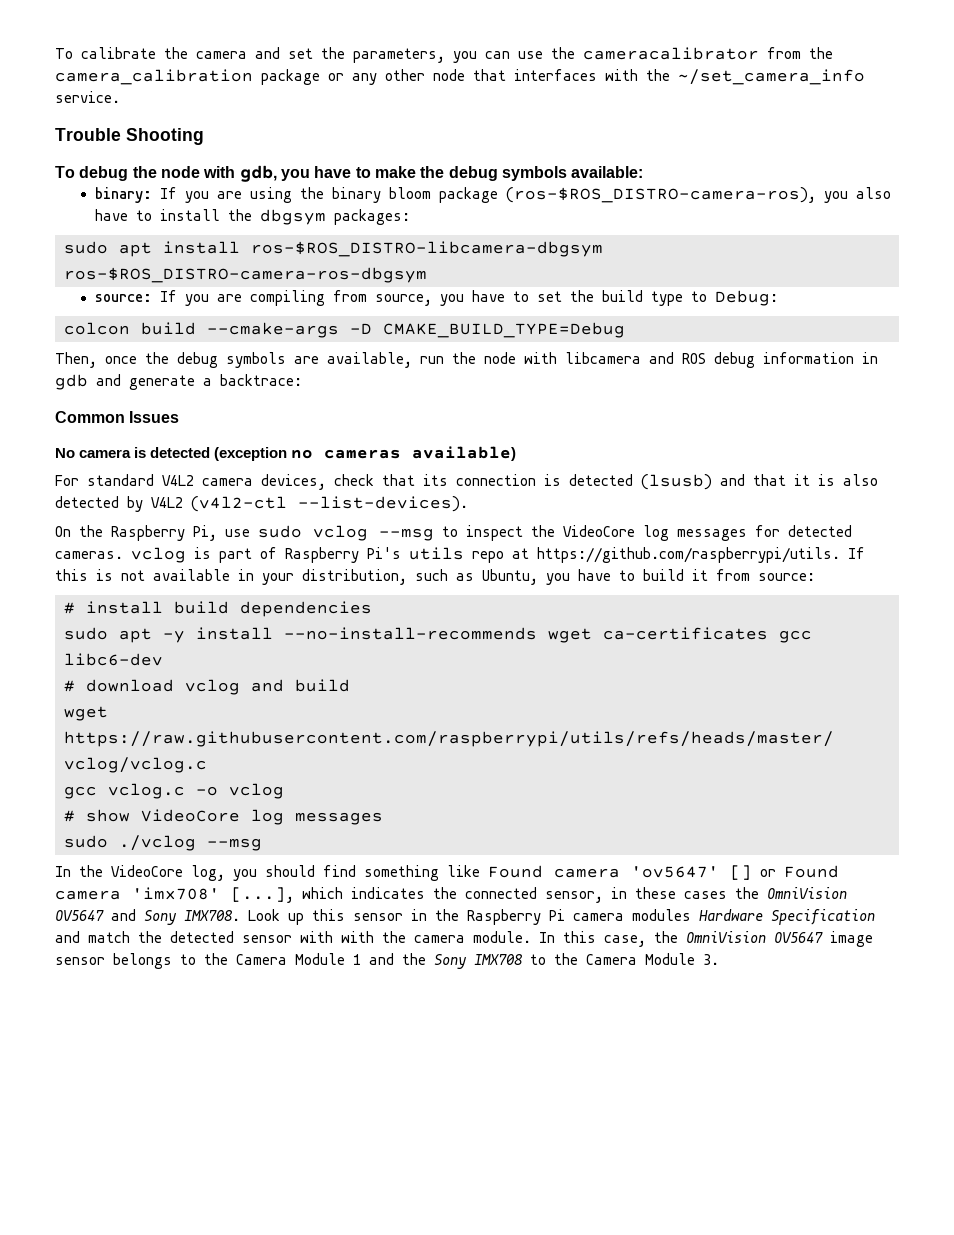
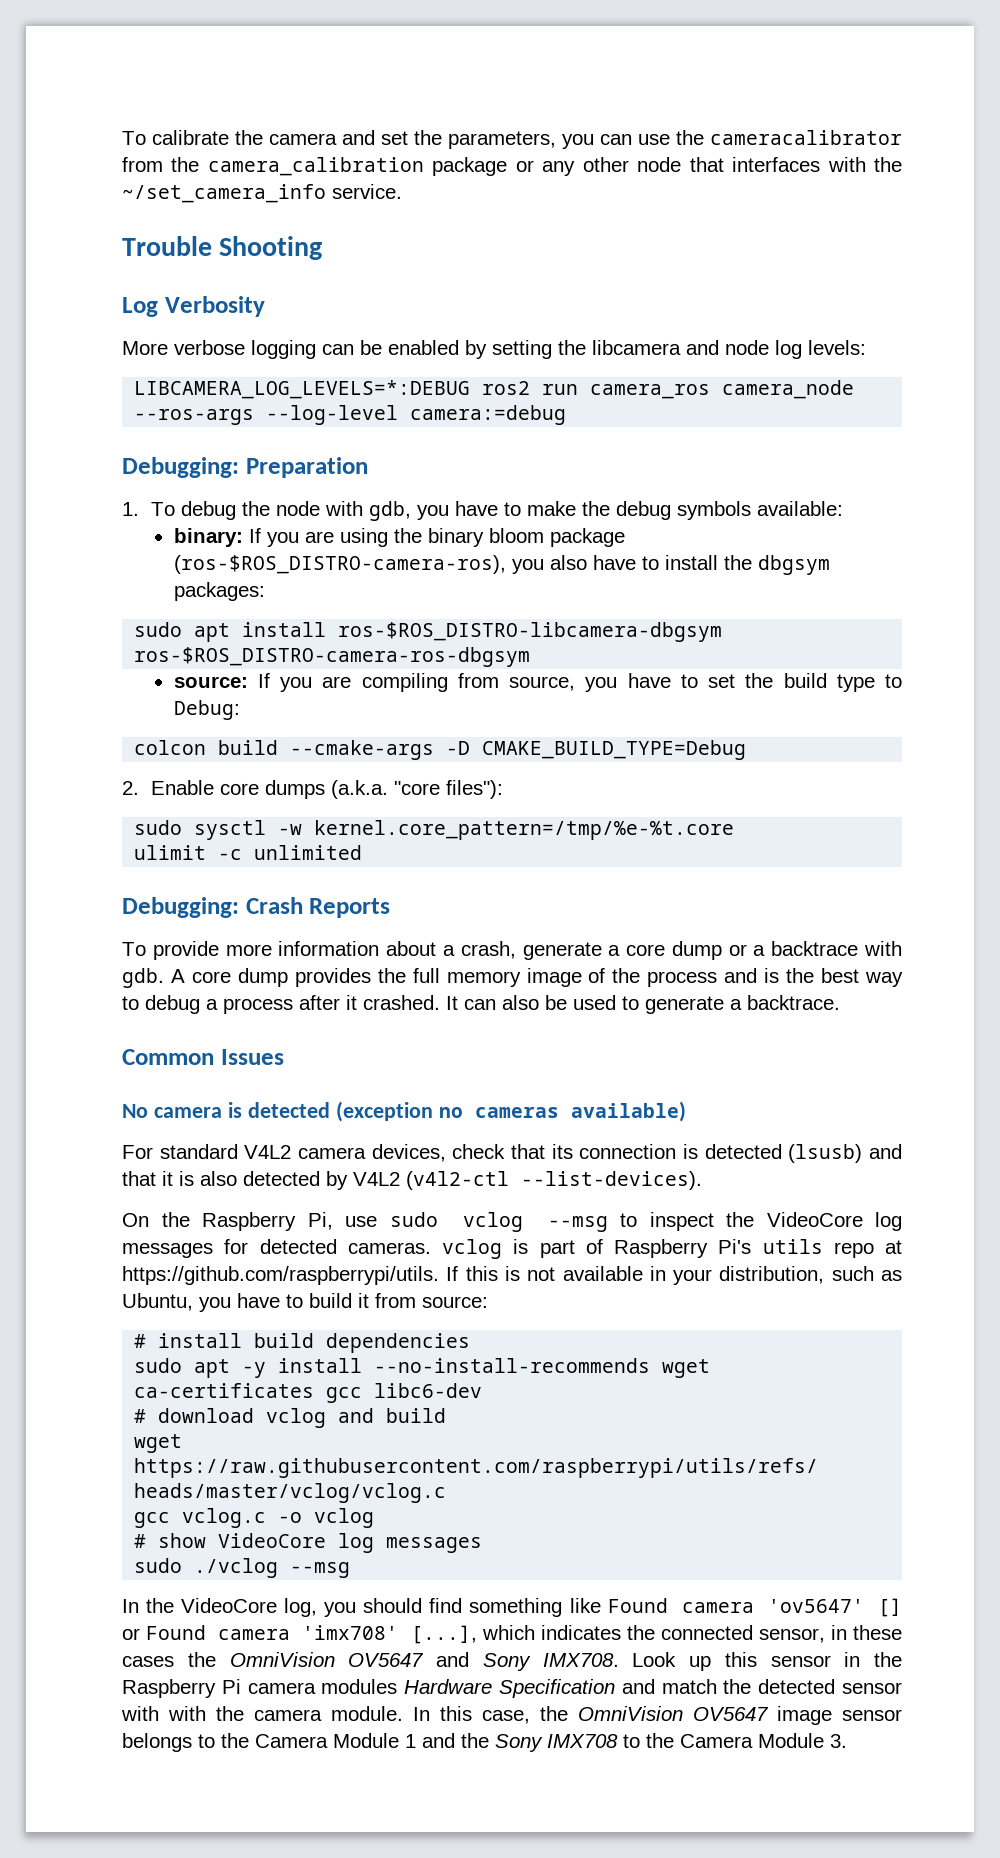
(204, 136) none -> [122,296,265,317] [122,340,866,359] [134,380,855,399] [134,405,567,425] [122,457,368,478] [122,502,139,516] Log Verbosity // More verbose logging can be enabled by setting the libcamera and node log levels: // LIBCAMERA_LOG_LEVELS=*:DEBUG ros2 run camera_ros camera_node --ros-args --log-level camera:=debug // Debugging: Preparation // 1.
[55,352,878,368] [55,374,302,390] Then, once the debug symbols are available, run the node with libcamera and ROS debug information in gdb and generate a backtrace: -> [122,780,504,799] [134,820,735,840] [134,845,363,860] [122,897,391,918] [122,941,903,960] [122,968,903,988] [122,995,840,1014] 2. Enable core dumps (a.k.a. "core files"): // sudo sysctl -w kernel.core_pattern=/tmp/%e-%t.core // ulimit -c unlimited // Debugging: Crash Reports // To provide more information about a crash, generate a core dump or a backtrace with gdb. A core dump provides the full memory image of the process and is the best way to debug a process after it crashed. It can also be used to generate a backtrace.

